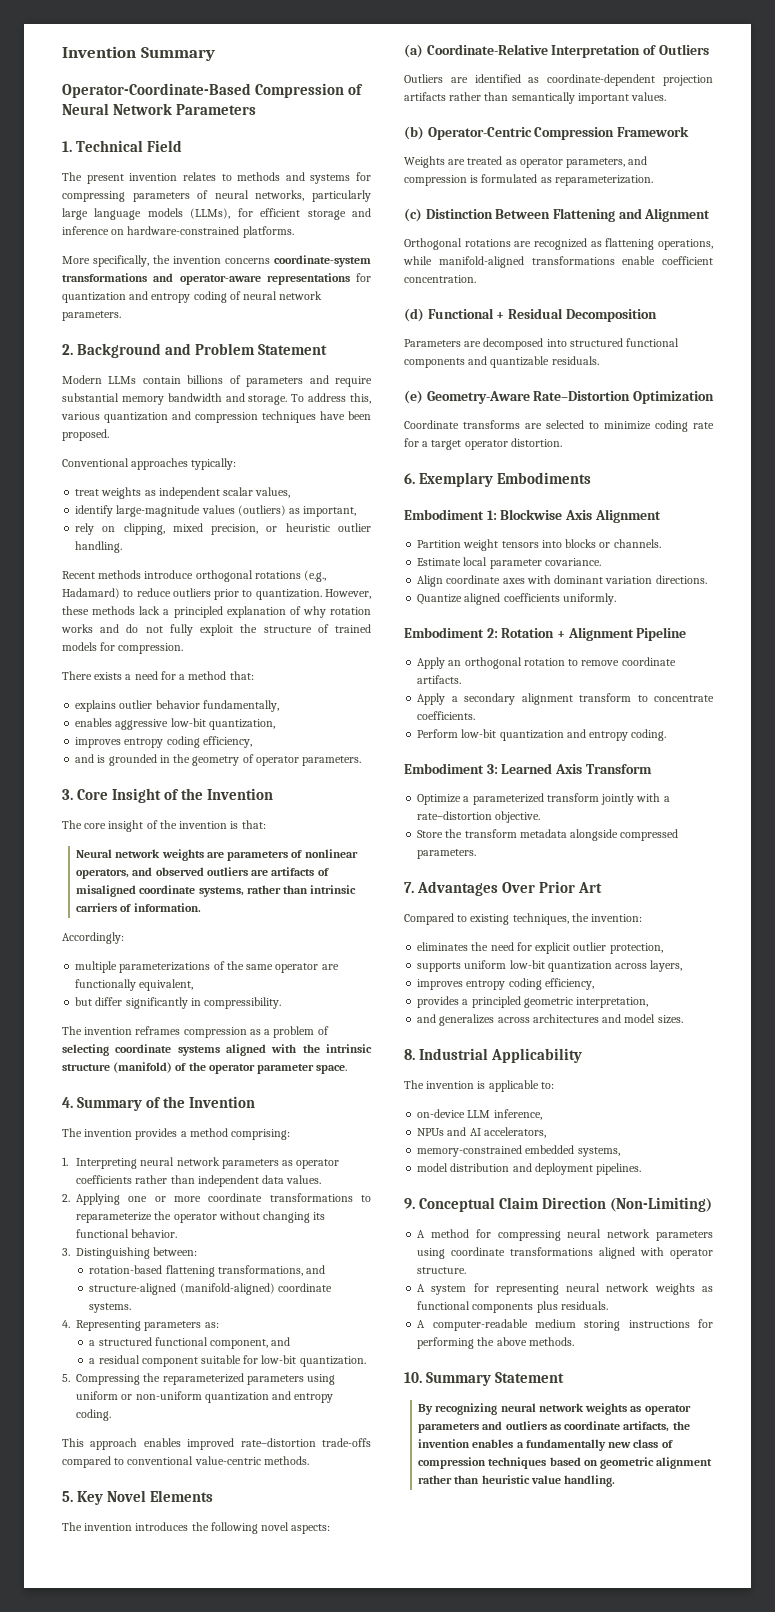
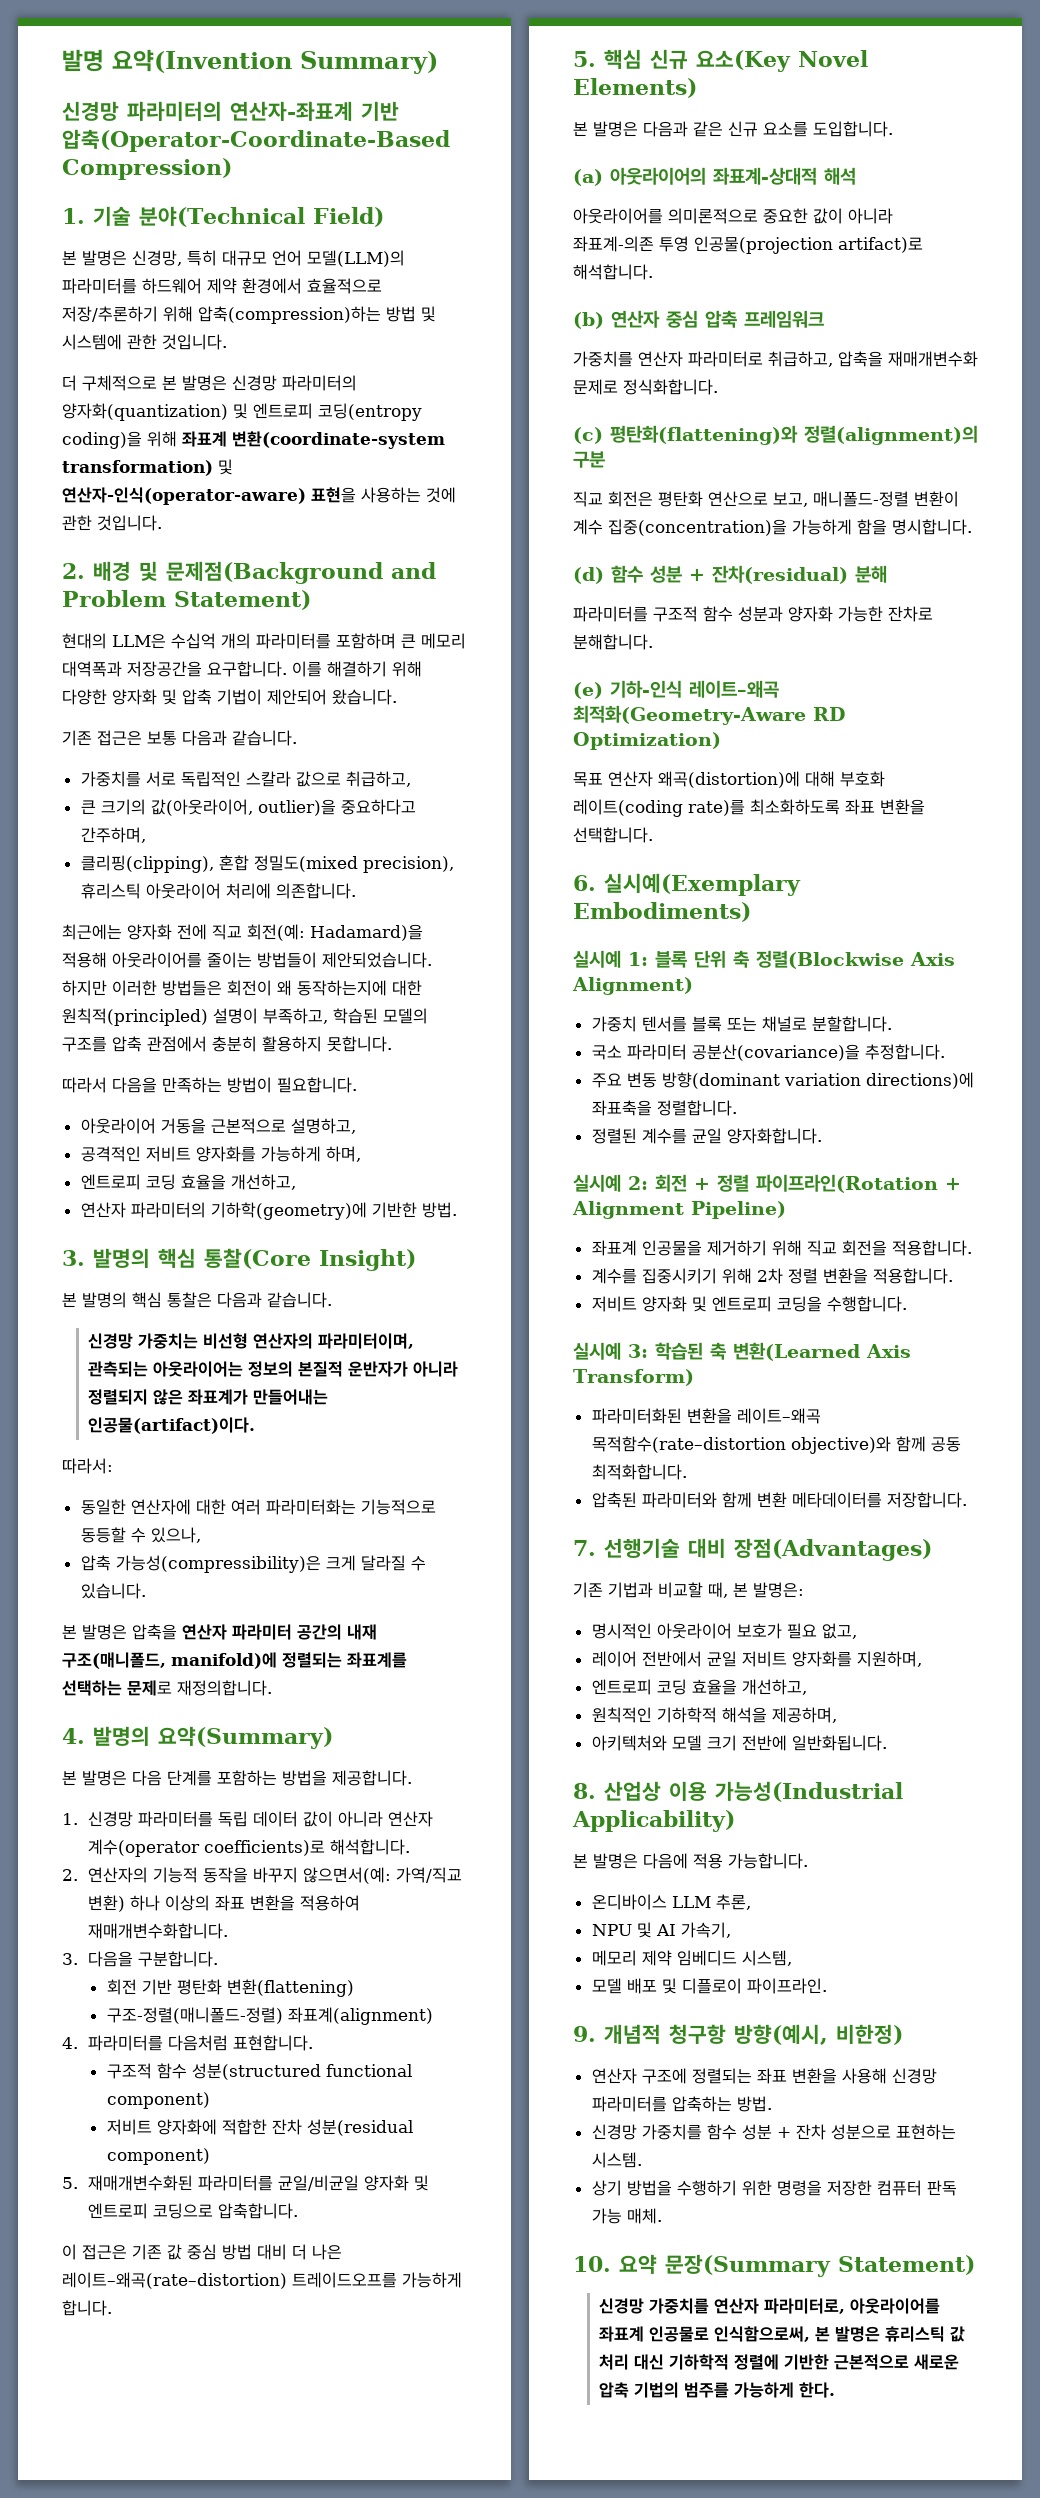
[62,46,215,61] [62,83,364,98] [62,103,257,115] [62,140,183,152] [62,172,371,184] [62,190,371,202] [62,208,371,220] [62,226,294,238] [62,255,371,267] [62,273,371,285] [62,291,323,303] [62,311,121,321] [62,343,328,358] [62,375,372,387] [62,393,371,405] [61,411,371,423] [62,429,109,441] [62,458,237,470] [75,487,291,499] [75,505,357,517] [75,523,372,535] [75,541,123,553] [62,570,327,582] [62,588,371,600] [62,606,371,618] [61,624,371,636] [62,642,184,654] [62,671,254,680] [75,700,279,712] [75,718,275,730] [75,736,252,748] [75,754,362,766] [62,788,274,803] [62,820,266,832] [76,849,358,861] [76,867,329,879] [76,885,357,897] [76,903,201,912] [62,932,124,944] [75,961,339,973] [75,979,194,991] [75,997,282,1009] [62,1026,329,1038] [62,1044,373,1056] [62,1062,348,1074] [62,1096,256,1111] [62,1128,291,1140] [62,1157,340,1169] [76,1175,322,1187] [62,1193,371,1205] [76,1211,326,1223] [76,1229,178,1238] [62,1247,198,1259] [89,1265,325,1277] [89,1283,332,1295] [89,1303,132,1313] [62,1320,219,1331] [89,1337,291,1349] [89,1355,366,1367] [62,1373,336,1385] [76,1391,334,1403] [76,1409,112,1421] [62,1438,371,1450] [62,1456,309,1468] [62,1490,214,1505] [62,1522,331,1534] [404,44,709,58] [404,74,713,86] [404,92,667,104] [404,126,689,140] [404,156,648,168] [404,174,653,186] [404,208,711,222] [404,238,713,250] [403,256,713,268] [404,275,476,283] [404,308,657,322] [404,338,680,350] [404,356,599,368] [404,390,714,404] [404,420,714,432] [404,438,562,450] [404,472,592,487] [404,509,661,523] [417,539,661,551] [417,557,601,569] [417,575,707,587] [417,593,616,605] [404,627,687,641] [417,657,676,669] [417,675,462,684] [417,693,714,705] [417,711,476,720] [417,729,667,741] [404,763,652,774] [417,793,670,805] [417,811,541,823] [417,829,679,841] [417,849,477,859] [404,881,603,896] [404,913,643,925] [417,942,663,954] [417,960,683,972] [417,978,594,990] [417,996,649,1008] [417,1014,683,1026] [404,1048,583,1063] [404,1080,554,1092] [417,1109,542,1120] [417,1127,546,1138] [417,1145,620,1157] [417,1163,642,1175] [404,1197,713,1212] [417,1229,713,1241] [417,1247,713,1259] [417,1267,467,1274] [417,1283,713,1295] [417,1301,608,1313] [417,1319,713,1331] [417,1337,574,1349] [404,1372,565,1386] [418,1403,691,1415] [418,1421,690,1433] [418,1439,673,1451] [418,1457,713,1469] [418,1475,616,1487] Invention Summary // Operator-Coordinate-Based Compression of Neural Network Parameters // 1. Technical Field // The present invention relates to methods and systems for compressing parameters of neural networks, particularly large language models (LLMs), for efficient storage and inference on hardware-constrained platforms. // More specifically, the invention concerns coordinate-system transformations and operator-aware representations for quantization and entropy coding of neural network parameters. // 2. Background and Problem Statement // Modern LLMs contain billions of parameters and require substantial memory bandwidth and storage. To address this, various quantization and compression techniques have been proposed. // Conventional approaches typically: // treat weights as independent scalar values, // identify large-magnitude values (outliers) as important, // rely on clipping, mixed precision, or heuristic outlier handling. // Recent methods introduce orthogonal rotations (e.g., Hadamard) to reduce outliers prior to quantization. However, these methods lack a principled explanation of why rotation works and do not fully exploit the structure of trained models for compression. // There exists a need for a method that: // explains outlier behavior fundamentally, // enables aggressive low-bit quantization, // improves entropy coding efficiency, // and is grounded in the geometry of operator parameters. // 3. Core Insight of the Invention // The core insight of the invention is that: // Neural network weights are parameters of nonlinear operators, and observed outliers are artifacts of misaligned coordinate systems, rather than intrinsic carriers of information. // Accordingly: // multiple parameterizations of the same operator are functionally equivalent, // but differ significantly in compressibility. // The invention reframes compression as a problem of selecting coordinate systems aligned with the intrinsic structure (manifold) of the operator parameter space. // 4. Summary of the Invention // The invention provides a method comprising: // 1. Interpreting neural network parameters as operator coefficients rather than independent data values. // 2. Applying one or more coordinate transformations to reparameterize the operator without changing its functional behavior. // 3. Distinguishing between: // rotation-based flattening transformations, and // structure-aligned (manifold-aligned) coordinate systems. // 4. Representing parameters as: // a structured functional component, and // a residual component suitable for low-bit quantization. // 5. Compressing the reparameterized parameters using uniform or non-uniform quantization and entropy coding. // This approach enables improved rate–distortion trade-offs compared to conventional value-centric methods. // 5. Key Novel Elements // The invention introduces the following novel aspects: // (a) Coordinate-Relative Interpretation of Outliers // Outliers are identified as coordinate-dependent projection artifacts rather than semantically important values. // (b) Operator-Centric Compression Framework // Weights are treated as operator parameters, and compression is formulated as reparameterization. // (c) Distinction Between Flattening and Alignment // Orthogonal rotations are recognized as flattening operations, while manifold-aligned transformations enable coefficient concentration. // (d) Functional + Residual Decomposition // Parameters are decomposed into structured functional components and quantizable residuals. // (e) Geometry-Aware Rate–Distortion Optimization // Coordinate transforms are selected to minimize coding rate for a target operator distortion. // 6. Exemplary Embodiments // Embodiment 1: Blockwise Axis Alignment // Partition weight tensors into blocks or channels. // Estimate local parameter covariance. // Align coordinate axes with dominant variation directions. // Quantize aligned coefficients uniformly. // Embodiment 2: Rotation + Alignment Pipeline // Apply an orthogonal rotation to remove coordinate artifacts. // Apply a secondary alignment transform to concentrate coefficients. // Perform low-bit quantization and entropy coding. // Embodiment 3: Learned Axis Transform // Optimize a parameterized transform jointly with a rate–distortion objective. // Store the transform metadata alongside compressed parameters. // 7. Advantages Over Prior Art // Compared to existing techniques, the invention: // eliminates the need for explicit outlier protection, // supports uniform low-bit quantization across layers, // improves entropy coding efficiency, // provides a principled geometric interpretation, // and generalizes across architectures and model sizes. // 8. Industrial Applicability // The invention is applicable to: // on-device LLM inference, // NPUs and AI accelerators, // memory-constrained embedded systems, // model distribution and deployment pipelines. // 9. Conceptual Claim Direction (Non-Limiting) // A method for compressing neural network parameters using coordinate transformations aligned with operator structure. // A system for representing neural network weights as functional components plus residuals. // A computer-readable medium storing instructions for performing the above methods. // 10. Summary Statement // By recognizing neural network weights as operator parameters and outliers as coordinate artifacts, the invention enables a fundamentally new class of compression techniques based on geometric alignment rather than heuristic value handling. -> [62,49,438,74] [62,101,399,121] [62,129,450,152] [62,158,232,180] [62,206,384,227] [62,250,405,267] [62,278,382,294] [62,306,436,324] [62,334,227,350] [62,375,357,391] [62,403,422,421] [62,431,445,449] [62,459,233,476] [62,487,456,505] [62,515,162,531] [62,561,436,584] [62,590,311,610] [62,633,466,649] [62,661,422,677] [62,689,397,705] [62,730,297,746] [80,771,411,787] [80,799,416,816] [80,827,146,843] [80,855,454,873] [80,883,356,899] [62,924,423,941] [62,952,432,968] [62,980,422,996] [62,1008,428,1026] [62,1036,392,1052] [62,1077,357,1093] [80,1118,356,1134] [80,1146,361,1162] [80,1174,296,1190] [80,1202,457,1220] [62,1248,416,1271] [62,1292,332,1308] [87,1333,414,1349] [87,1361,458,1377] [87,1389,328,1405] [87,1417,255,1434] [62,1458,113,1474] [80,1499,436,1515] [80,1527,201,1543] [80,1555,426,1573] [80,1583,146,1599] [62,1624,377,1640] [62,1652,407,1669] [62,1680,272,1696] [62,1726,333,1749] [62,1770,412,1786] [62,1811,433,1827] [87,1839,410,1857] [62,1867,462,1884] [87,1895,360,1912] [87,1923,228,1939] [62,1951,218,1967] [106,1979,354,1997] [106,2007,433,2025] [62,2035,313,2051] [106,2063,412,2080] [106,2092,210,2109] [106,2119,413,2136] [106,2148,210,2165] [62,2175,429,2191] [87,2203,298,2219] [62,2244,342,2260] [62,2272,462,2289] [62,2300,112,2316] [573,49,868,72] [573,78,697,98] [573,121,893,137] [573,167,856,186] [573,208,893,224] [573,236,923,254] [573,264,653,280] [573,310,824,329] [573,351,978,367] [573,379,718,395] [573,425,978,445] [573,451,605,468] [573,491,959,507] [573,519,972,536] [573,565,887,584] [573,606,933,622] [573,634,653,650] [573,680,779,699] [573,705,845,725] [573,732,721,750] [573,771,885,788] [573,799,925,817] [573,827,653,843] [573,873,801,896] [573,902,751,922] [573,950,955,969] [572,977,693,995] [591,1016,892,1032] [591,1044,945,1061] [591,1072,974,1089] [591,1100,737,1116] [591,1128,822,1144] [573,1174,961,1193] [572,1201,786,1219] [591,1240,972,1256] [591,1268,953,1284] [591,1296,907,1312] [573,1342,911,1361] [573,1369,694,1386] [591,1408,821,1424] [591,1436,961,1454] [591,1464,687,1480] [591,1492,967,1508] [573,1538,932,1561] [573,1582,804,1598] [591,1623,857,1639] [591,1651,922,1667] [591,1679,807,1695] [591,1707,837,1723] [591,1735,887,1751] [573,1781,903,1802] [572,1810,735,1832] [573,1853,808,1869] [591,1894,751,1910] [591,1922,731,1938] [591,1950,792,1966] [591,1978,827,1994] [573,2024,903,2045] [591,2068,937,2084] [591,2096,772,2112] [591,2124,956,2140] [591,2152,642,2168] [591,2180,957,2196] [591,2208,662,2224] [573,2254,975,2277] [598,2298,940,2314] [598,2326,965,2342] [598,2354,959,2370] [598,2382,835,2398] 발명 요약(Invention Summary) // 신경망 파라미터의 연산자-좌표계 기반 압축(Operator-Coordinate-Based Compression) // 1. 기술 분야(Technical Field) // 본 발명은 신경망, 특히 대규모 언어 모델(LLM)의 파라미터를 하드웨어 제약 환경에서 효율적으로 저장/추론하기 위해 압축(compression)하는 방법 및 시스템에 관한 것입니다. // 더 구체적으로 본 발명은 신경망 파라미터의 양자화(quantization) 및 엔트로피 코딩(entropy coding)을 위해 좌표계 변환(coordinate-system transformation) 및 연산자-인식(operator-aware) 표현을 사용하는 것에 관한 것입니다. // 2. 배경 및 문제점(Background and Problem Statement) // 현대의 LLM은 수십억 개의 파라미터를 포함하며 큰 메모리 대역폭과 저장공간을 요구합니다. 이를 해결하기 위해 다양한 양자화 및 압축 기법이 제안되어 왔습니다. // 기존 접근은 보통 다음과 같습니다. // 가중치를 서로 독립적인 스칼라 값으로 취급하고, // 큰 크기의 값(아웃라이어, outlier)을 중요하다고 간주하며, // 클리핑(clipping), 혼합 정밀도(mixed precision), 휴리스틱 아웃라이어 처리에 의존합니다. // 최근에는 양자화 전에 직교 회전(예: Hadamard)을 적용해 아웃라이어를 줄이는 방법들이 제안되었습니다. 하지만 이러한 방법들은 회전이 왜 동작하는지에 대한 원칙적(principled) 설명이 부족하고, 학습된 모델의 구조를 압축 관점에서 충분히 활용하지 못합니다. // 따라서 다음을 만족하는 방법이 필요합니다. // 아웃라이어 거동을 근본적으로 설명하고, // 공격적인 저비트 양자화를 가능하게 하며, // 엔트로피 코딩 효율을 개선하고, // 연산자 파라미터의 기하학(geometry)에 기반한 방법. // 3. 발명의 핵심 통찰(Core Insight) // 본 발명의 핵심 통찰은 다음과 같습니다. // 신경망 가중치는 비선형 연산자의 파라미터이며, 관측되는 아웃라이어는 정보의 본질적 운반자가 아니라 정렬되지 않은 좌표계가 만들어내는 인공물(artifact)이다. // 따라서: // 동일한 연산자에 대한 여러 파라미터화는 기능적으로 동등할 수 있으나, // 압축 가능성(compressibility)은 크게 달라질 수 있습니다. // 본 발명은 압축을 연산자 파라미터 공간의 내재 구조(매니폴드, manifold)에 정렬되는 좌표계를 선택하는 문제로 재정의합니다. // 4. 발명의 요약(Summary) // 본 발명은 다음 단계를 포함하는 방법을 제공합니다. // 1. 신경망 파라미터를 독립 데이터 값이 아니라 연산자 계수(operator coefficients)로 해석합니다. // 2. 연산자의 기능적 동작을 바꾸지 않으면서(예: 가역/직교 변환) 하나 이상의 좌표 변환을 적용하여 재매개변수화합니다. // 3. 다음을 구분합니다. // 회전 기반 평탄화 변환(flattening) // 구조-정렬(매니폴드-정렬) 좌표계(alignment) // 4. 파라미터를 다음처럼 표현합니다. // 구조적 함수 성분(structured functional component) // 저비트 양자화에 적합한 잔차 성분(residual component) // 5. 재매개변수화된 파라미터를 균일/비균일 양자화 및 엔트로피 코딩으로 압축합니다. // 이 접근은 기존 값 중심 방법 대비 더 나은 레이트–왜곡(rate–distortion) 트레이드오프를 가능하게 합니다. // 5. 핵심 신규 요소(Key Novel Elements) // 본 발명은 다음과 같은 신규 요소를 도입합니다. // (a) 아웃라이어의 좌표계-상대적 해석 // 아웃라이어를 의미론적으로 중요한 값이 아니라 좌표계-의존 투영 인공물(projection artifact)로 해석합니다. // (b) 연산자 중심 압축 프레임워크 // 가중치를 연산자 파라미터로 취급하고, 압축을 재매개변수화 문제로 정식화합니다. // (c) 평탄화(flattening)와 정렬(alignment)의 구분 // 직교 회전은 평탄화 연산으로 보고, 매니폴드-정렬 변환이 계수 집중(concentration)을 가능하게 함을 명시합니다. // (d) 함수 성분 + 잔차(residual) 분해 // 파라미터를 구조적 함수 성분과 양자화 가능한 잔차로 분해합니다. // (e) 기하-인식 레이트–왜곡 최적화(Geometry-Aware RD Optimization) // 목표 연산자 왜곡(distortion)에 대해 부호화 레이트(coding rate)를 최소화하도록 좌표 변환을 선택합니다. // 6. 실시예(Exemplary Embodiments) // 실시예 1: 블록 단위 축 정렬(Blockwise Axis Alignment) // 가중치 텐서를 블록 또는 채널로 분할합니다. // 국소 파라미터 공분산(covariance)을 추정합니다. // 주요 변동 방향(dominant variation directions)에 좌표축을 정렬합니다. // 정렬된 계수를 균일 양자화합니다. // 실시예 2: 회전 + 정렬 파이프라인(Rotation + Alignment Pipeline) // 좌표계 인공물을 제거하기 위해 직교 회전을 적용합니다. // 계수를 집중시키기 위해 2차 정렬 변환을 적용합니다. // 저비트 양자화 및 엔트로피 코딩을 수행합니다. // 실시예 3: 학습된 축 변환(Learned Axis Transform) // 파라미터화된 변환을 레이트–왜곡 목적함수(rate–distortion objective)와 함께 공동 최적화합니다. // 압축된 파라미터와 함께 변환 메타데이터를 저장합니다. // 7. 선행기술 대비 장점(Advantages) // 기존 기법과 비교할 때, 본 발명은: // 명시적인 아웃라이어 보호가 필요 없고, // 레이어 전반에서 균일 저비트 양자화를 지원하며, // 엔트로피 코딩 효율을 개선하고, // 원칙적인 기하학적 해석을 제공하며, // 아키텍처와 모델 크기 전반에 일반화됩니다. // 8. 산업상 이용 가능성(Industrial Applicability) // 본 발명은 다음에 적용 가능합니다. // 온디바이스 LLM 추론, // NPU 및 AI 가속기, // 메모리 제약 임베디드 시스템, // 모델 배포 및 디플로이 파이프라인. // 9. 개념적 청구항 방향(예시, 비한정) // 연산자 구조에 정렬되는 좌표 변환을 사용해 신경망 파라미터를 압축하는 방법. // 신경망 가중치를 함수 성분 + 잔차 성분으로 표현하는 시스템. // 상기 방법을 수행하기 위한 명령을 저장한 컴퓨터 판독 가능 매체. // 10. 요약 문장(Summary Statement) // 신경망 가중치를 연산자 파라미터로, 아웃라이어를 좌표계 인공물로 인식함으로써, 본 발명은 휴리스틱 값 처리 대신 기하학적 정렬에 기반한 근본적으로 새로운 압축 기법의 범주를 가능하게 한다.

